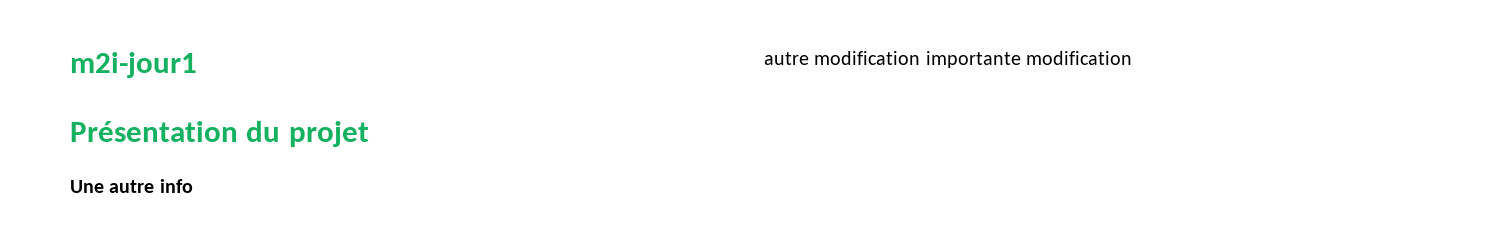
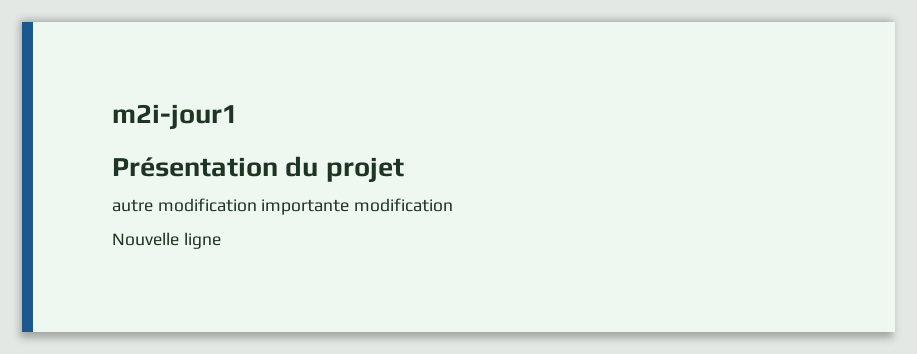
[70,179,193,193] // Une autre info -> (404, 170) none
(1133, 58) none -> [112,232,221,249] // Nouvelle ligne

